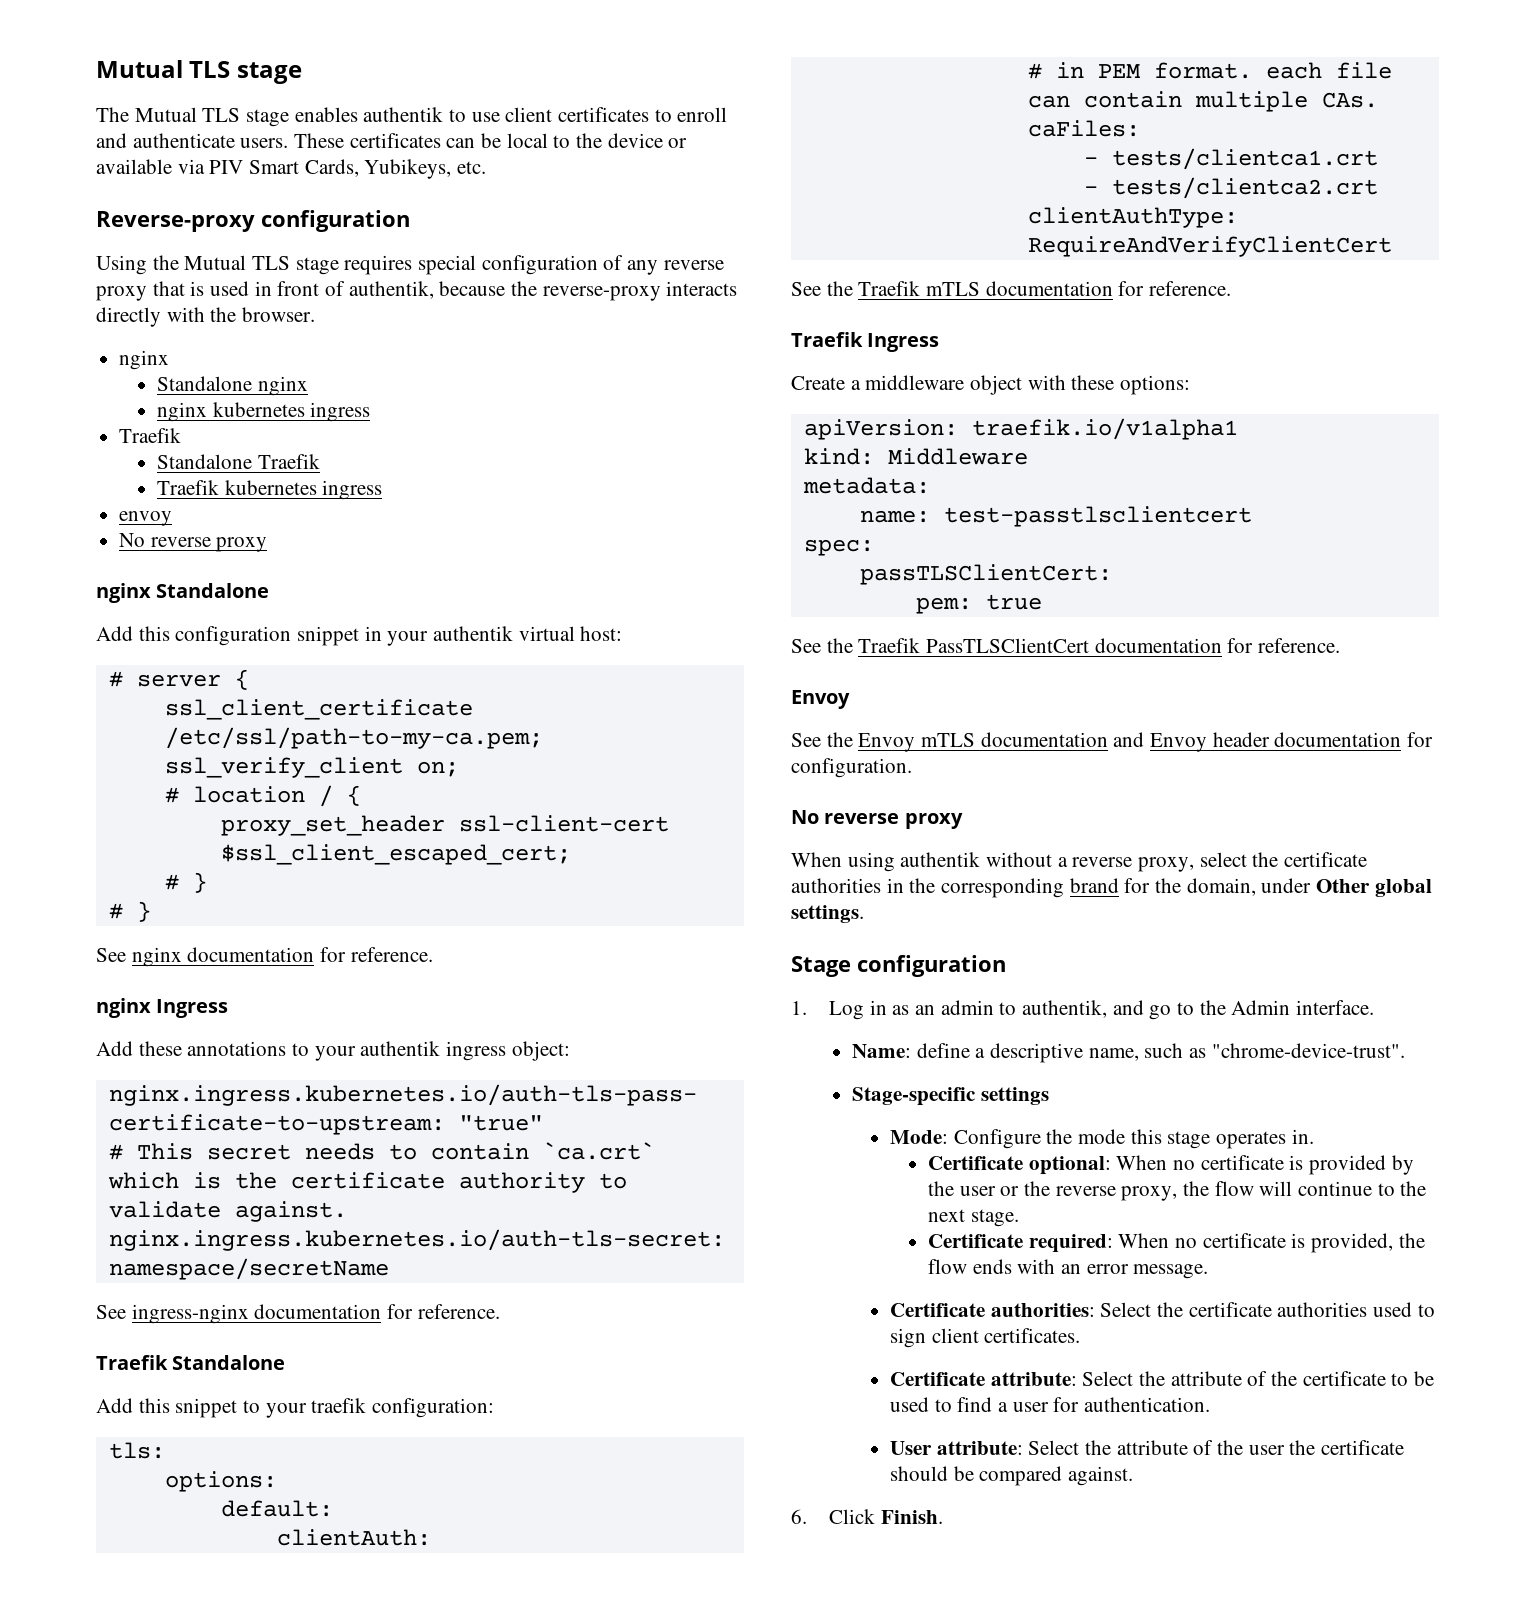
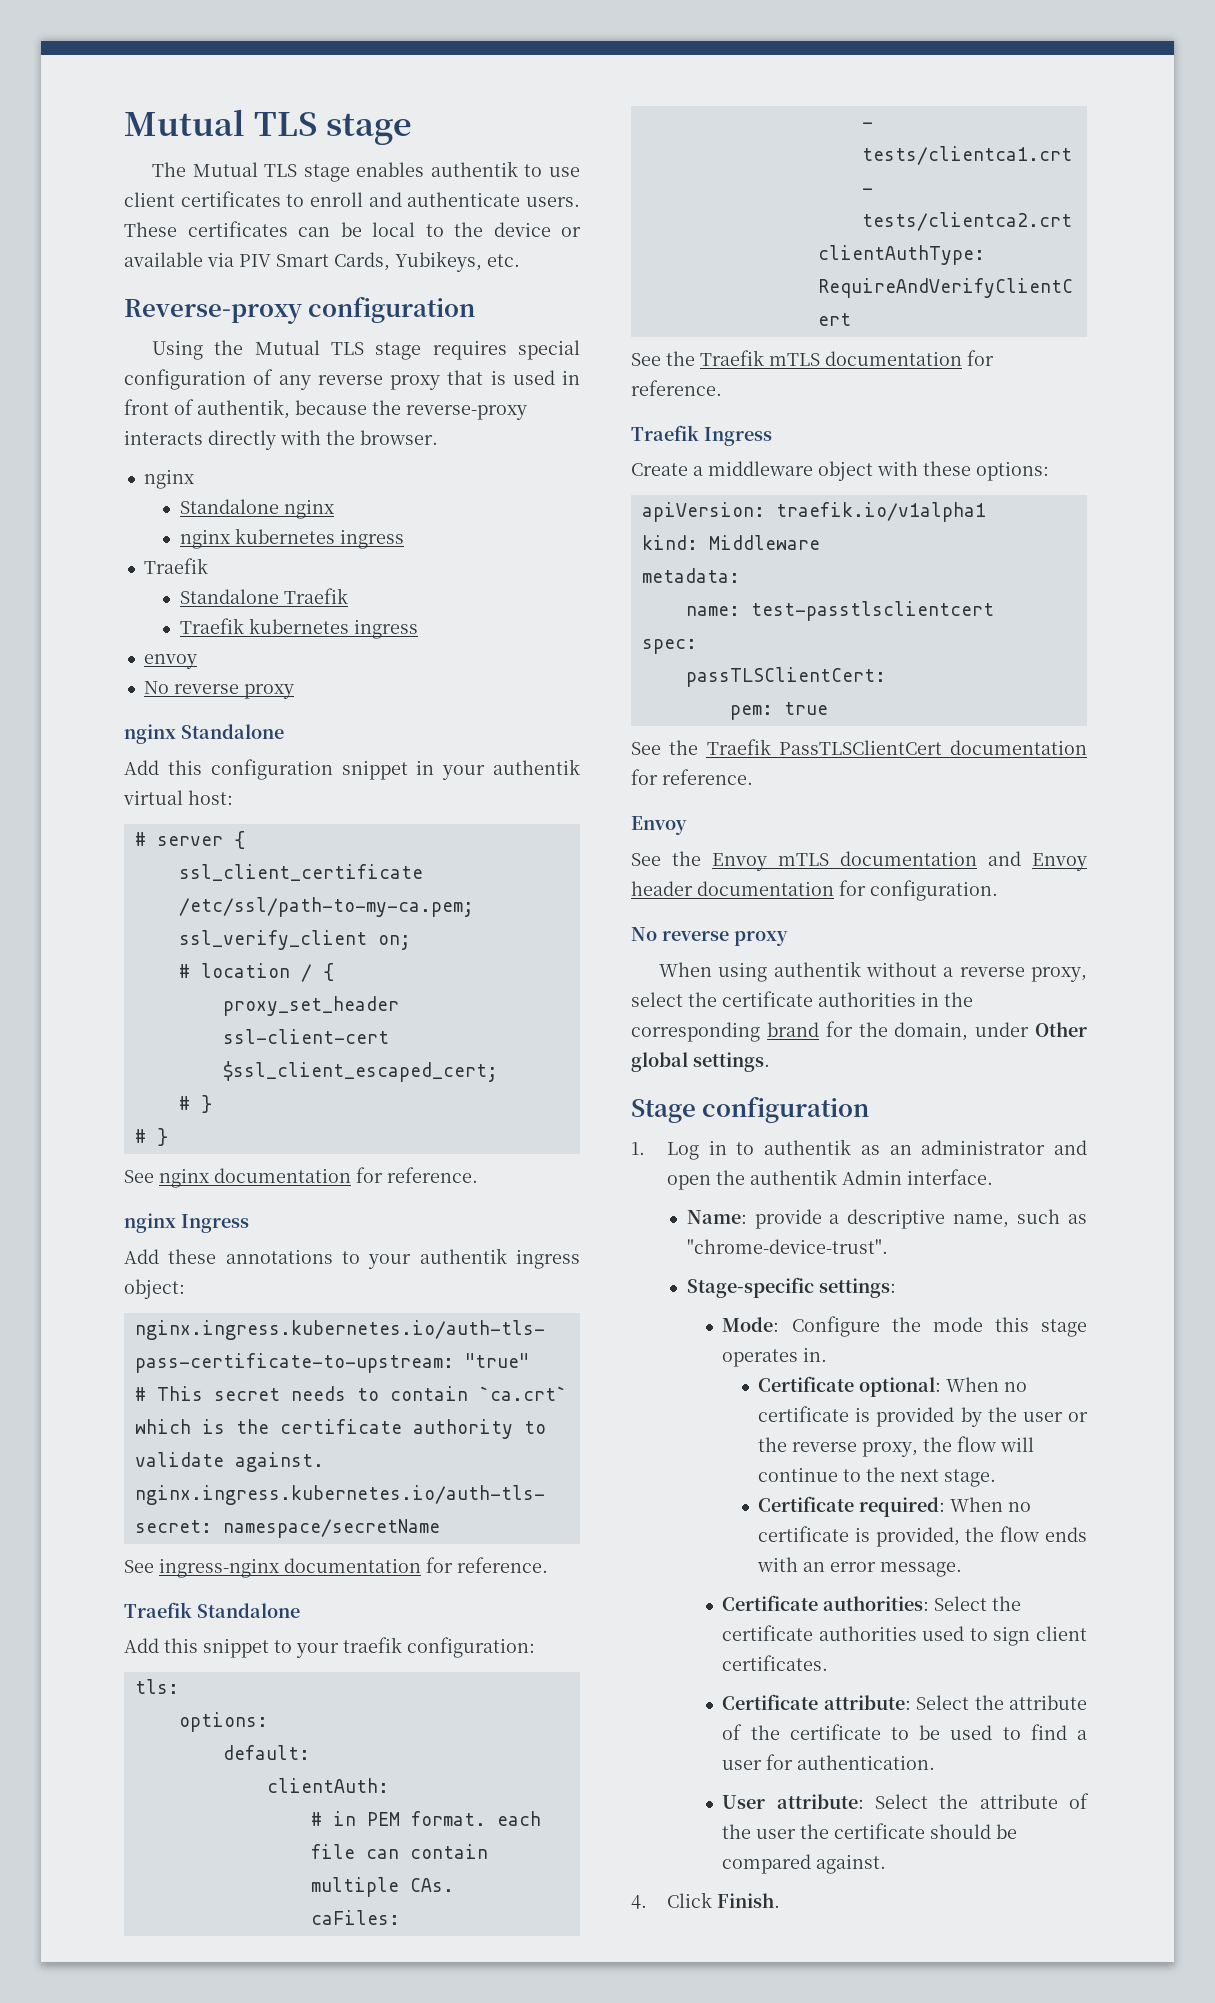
[892,1000,1226,1020] as an admin to authentik, and go to the -> [736,1139,1087,1155] [666,1169,837,1190] to authentik as an administrator and open the authentik
[916,1043,970,1058] define -> [754,1209,822,1229] provide
[980,1087,1049,1105] settings -> [818,1278,896,1298] settings:
[791,1509,807,1524] 6. -> [631,1895,647,1909] 4.

